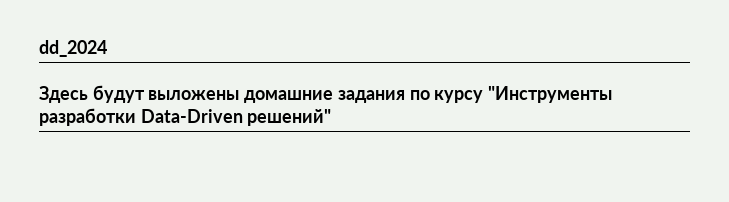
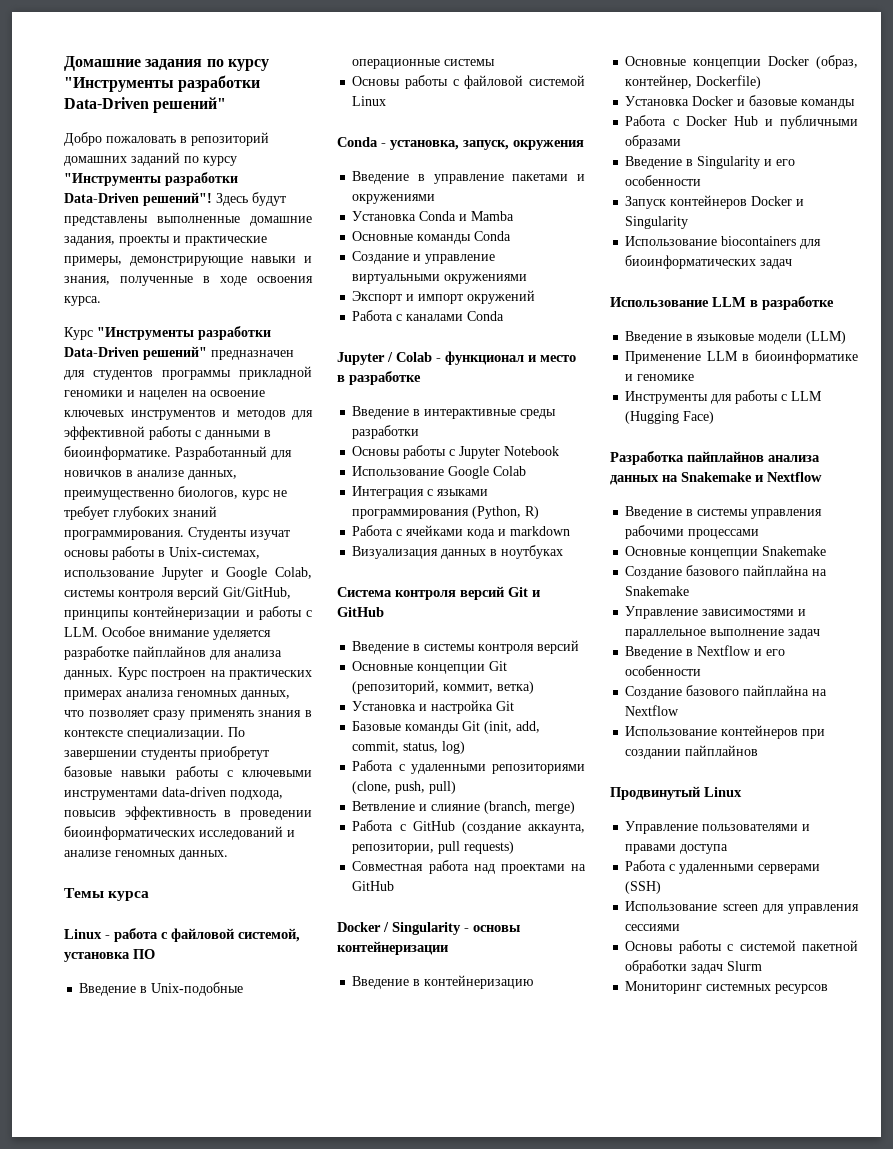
[39,40,107,57] [39,85,334,103] dd_2024 // Здесь будут выложены домашние -> [64,56,141,71] Домашние
(332, 117) none -> [64,132,269,146] [64,152,237,166] [64,172,238,186] [64,192,286,206] [64,216,312,226] [64,236,267,246] [64,256,312,266] [64,276,313,286] [64,296,101,306] [64,326,271,340] [64,346,294,360] [64,366,312,380] [64,390,265,400] [64,410,313,420] [64,426,271,440] [64,446,292,460] [64,470,237,480] [64,486,287,500] [64,506,217,520] [64,527,290,540] [64,546,260,560] [64,567,312,580] [64,586,291,600] [64,606,312,620] [64,626,271,640] [64,646,282,660] [64,667,312,680] [64,690,290,700] [64,710,312,720] [64,727,245,740] [64,746,269,760] [64,766,312,780] [64,787,283,800] [64,806,312,820] [64,826,295,840] [64,850,228,860] [64,888,150,901] [64,928,300,942] [64,949,155,962] [79,982,244,996] [352,59,496,69] [352,75,585,89] [352,96,387,106] [337,137,584,150] [352,171,585,184] [352,194,436,204] [352,211,515,221] [352,231,512,244] [352,251,496,264] [352,274,528,284] [352,290,536,304] [352,310,505,321] [337,351,576,365] [337,371,421,385] [352,406,557,419] [352,425,420,439] [352,445,560,459] [352,466,527,479] [352,486,489,499] [352,506,540,519] [352,525,571,539] [352,545,564,559] [337,586,540,600] [337,607,384,617] [352,640,580,654] [352,661,508,674] [352,680,535,694] [352,700,515,714] [352,721,541,734] [352,741,466,754] [352,760,585,774] [352,781,457,794] [352,801,576,814] [352,820,585,834] [352,841,515,854] [352,860,586,874] [352,881,395,891] [337,922,520,935] [337,941,448,955] [352,975,534,989] [625,55,858,69] [625,75,762,89] [625,95,856,109] [625,115,858,129] [625,135,682,149] [625,156,796,169] [625,175,702,186] [625,195,805,209] [625,216,689,229] [625,236,822,249] [625,255,793,269] [610,296,834,310] [625,331,847,344] [625,350,858,364] [625,374,695,381] [625,390,823,404] [625,411,715,424] [610,451,820,465] [610,472,822,485] [625,506,823,519] [625,525,760,539] [625,546,827,559] [625,565,828,579] [625,586,690,596] [625,606,807,619] [625,629,821,639] [625,645,786,659] [625,665,702,676] [625,685,828,699] [625,705,680,716] [625,725,826,739] [625,745,759,759] [610,786,742,800] [625,821,811,834] [625,844,729,854] [625,860,821,874] [625,881,662,894] [625,901,859,914] [625,924,681,931] [625,940,858,954] [625,960,763,974] [625,981,829,994] // Добро пожаловать в репозиторий домашних заданий по курсу "Инструменты разработки Data-Driven решений"! Здесь будут представлены выполненные домашние задания, проекты и практические примеры, демонстрирующие навыки и знания, полученные в ходе освоения курса. // Курс "Инструменты разработки Data-Driven решений" предназначен для студентов программы прикладной геномики и нацелен на освоение ключевых инструментов и методов для эффективной работы с данными в биоинформатике. Разработанный для новичков в анализе данных, преимущественно биологов, курс не требует глубоких знаний программирования. Студенты изучат основы работы в Unix-системах, использование Jupyter и Google Colab, системы контроля версий Git/GitHub, принципы контейнеризации и работы с LLM. Особое внимание уделяется разработке пайплайнов для анализа данных. Курс построен на практических примерах анализа геномных данных, что позволяет сразу применять знания в контексте специализации. По завершении студенты приобретут базовые навыки работы с ключевыми инструментами data-driven подхода, повысив эффективность в проведении биоинформатических исследований и анализе геномных данных. // Темы курса // Linux - работа с файловой системой, установка ПО // Введение в Unix-подобные операционные системы // Основы работы с файловой системой Linux // Conda - установка, запуск, окружения // Введение в управление пакетами и окружениями // Установка Conda и Mamba // Основные команды Conda // Создание и управление виртуальными окружениями // Экспорт и импорт окружений // Работа с каналами Conda // Jupyter / Colab - функционал и место в разработке // Введение в интерактивные среды разработки // Основы работы с Jupyter Notebook // Использование Google Colab // Интеграция с языками программирования (Python, R) // Работа с ячейками кода и markdown // Визуализация данных в ноутбуках // Система контроля версий Git и GitHub // Введение в системы контроля версий // Основные концепции Git (репозиторий, коммит, ветка) // Установка и настройка Git // Базовые команды Git (init, add, commit, status, log) // Работа с удаленными репозиториями (clone, push, pull) // Ветвление и слияние (branch, merge) // Работа с GitHub (создание аккаунта, репозитории, pull requests) // Совместная работа над проектами на GitHub // Docker / Singularity - основы контейнеризации // Введение в контейнеризацию // Основные концепции Docker (образ, контейнер, Dockerfile) // Установка Docker и базовые команды // Работа с Docker Hub и публичными образами // Введение в Singularity и его особенности // Запуск контейнеров Docker и Singularity // Использование biocontainers для биоинформатических задач // Использование LLM в разработке // Введение в языковые модели (LLM) // Применение LLM в биоинформатике и геномике // Инструменты для работы с LLM (Hugging Face) // Разработка пайплайнов анализа данных на Snakemake и Nextflow // Введение в системы управления рабочими процессами // Основные концепции Snakemake // Создание базового пайплайна на Snakemake // Управление зависимостями и параллельное выполнение задач // Введение в Nextflow и его особенности // Создание базового пайплайна на Nextflow // Использование контейнеров при создании пайплайнов // Продвинутый Linux // Управление пользователями и правами доступа // Работа с удаленными серверами (SSH) // Использование screen для управления сессиями // Основы работы с системой пакетной обработки задач Slurm // Мониторинг системных ресурсов

